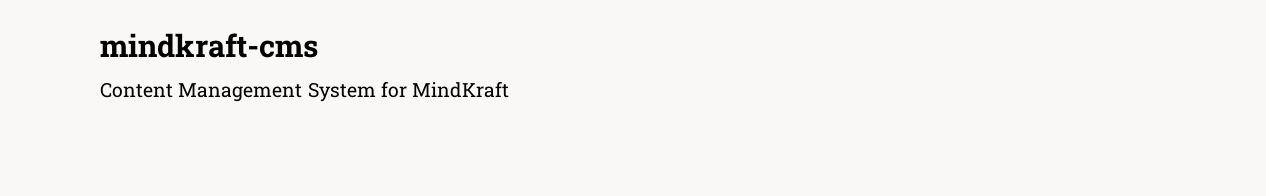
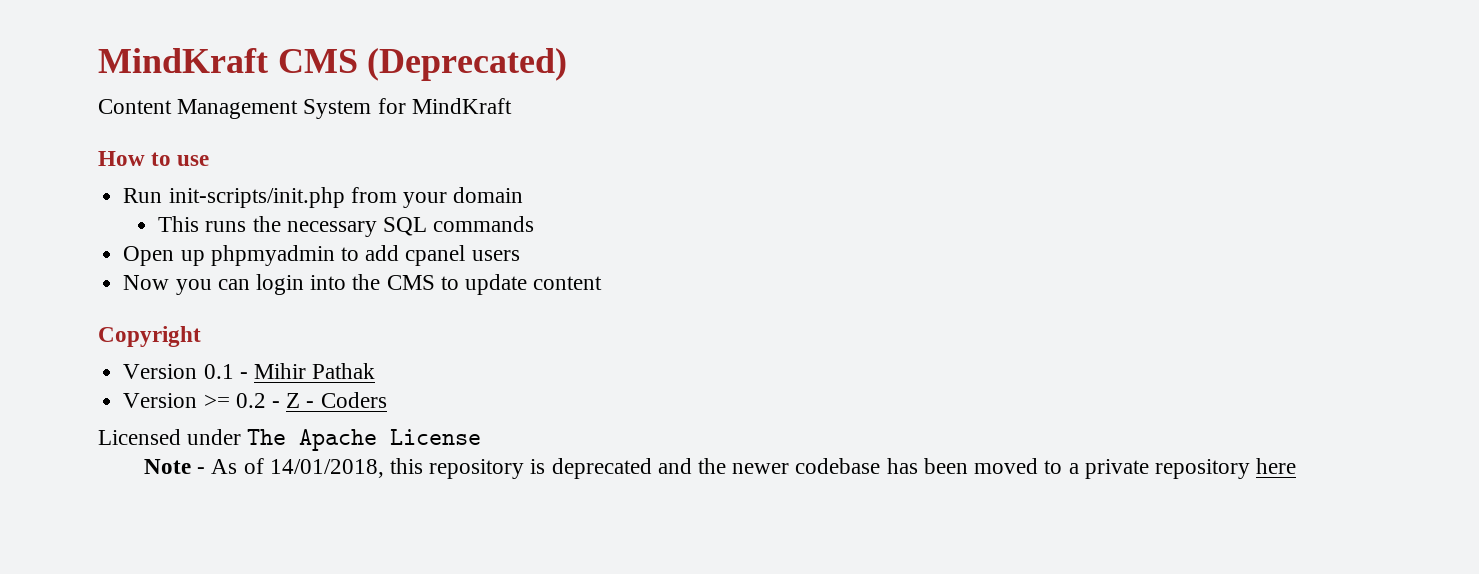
[100,33,318,58] mindkraft-cms -> [98,48,568,81] MindKraft CMS (Deprecated)
(510, 89) none -> [98,151,210,166] [123,187,524,208] [158,216,535,237] [123,245,520,266] [123,274,603,295] [98,326,201,347] [123,363,376,379] [123,392,387,408] [98,429,482,451] [143,458,1297,479] // How to use // Run init-scripts/init.php from your domain // This runs the necessary SQL commands // Open up phpmyadmin to add cpanel users // Now you can login into the CMS to update content // Copyright // Version 0.1 - Mihir Pathak // Version >= 0.2 - Z - Coders // Licensed under The Apache License // Note - As of 14/01/2018, this repository is deprecated and the newer codebase has been moved to a private repository here

